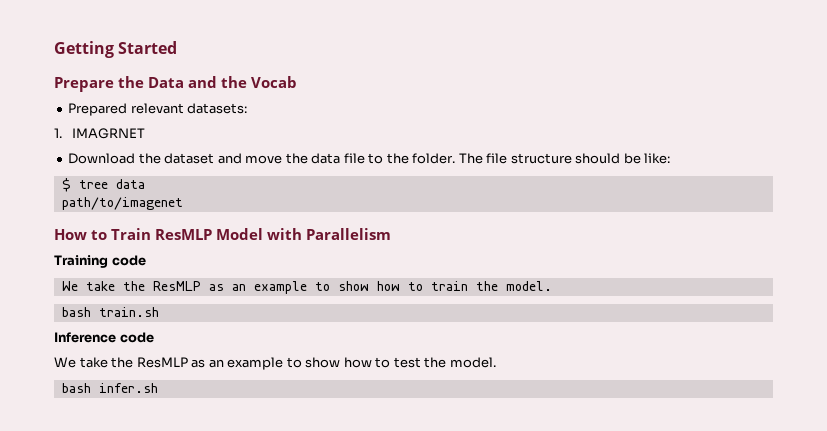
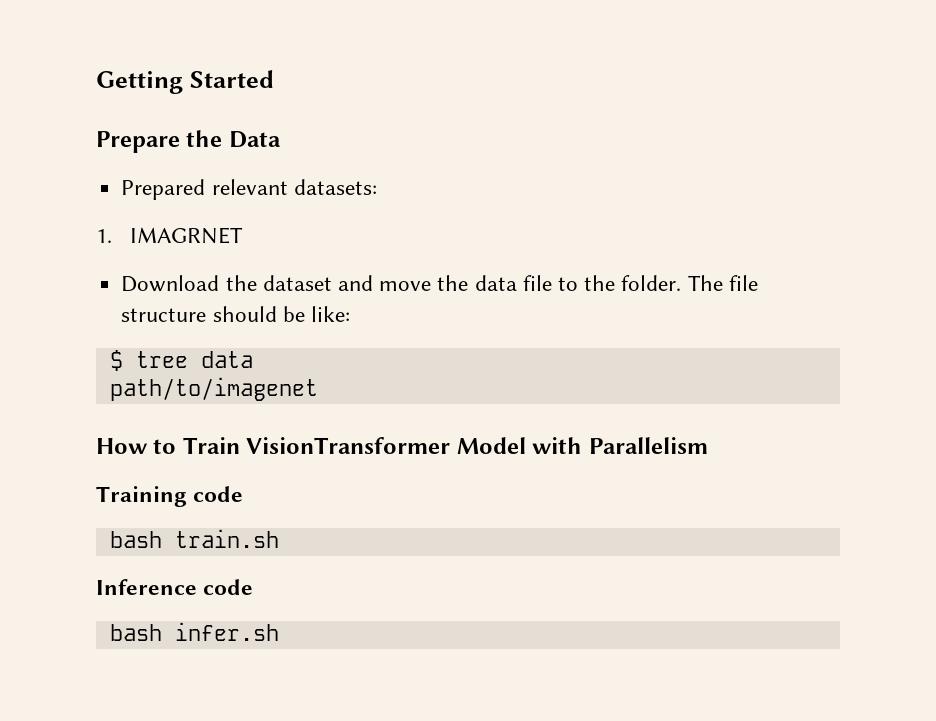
[188,76,297,88] and the Vocab -> (281, 139) none
[155,229,212,240] ResMLP -> [246,437,451,454] VisionTransformer
[61,281,552,294] [61,307,159,317] [54,332,154,343] [54,357,496,370] We take the ResMLP as an example to show how to train the model. // bash train.sh // Inference code // We take the ResMLP as an example to show how to test the model. -> [109,529,279,548] [96,579,254,595] bash train.sh // Inference code

